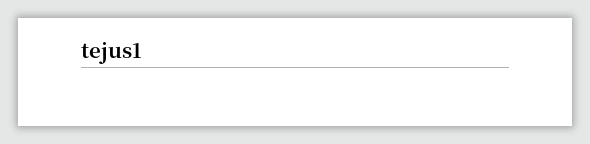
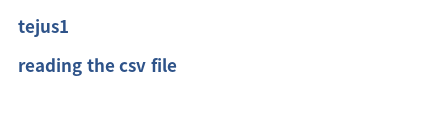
(142, 53) none -> [18,58,177,76] // reading the csv file

